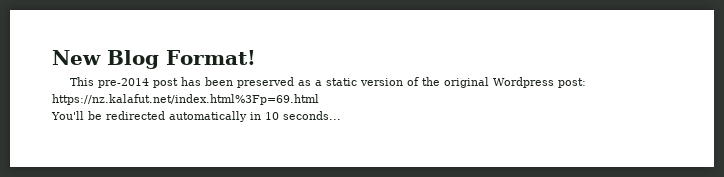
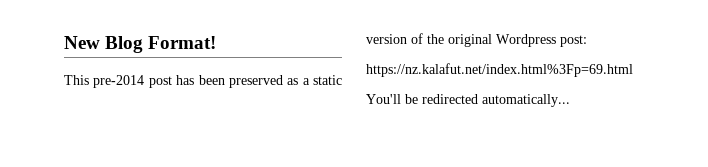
[169,111,341,122] automatically in 10 seconds... -> [482,94,570,107] automatically...

